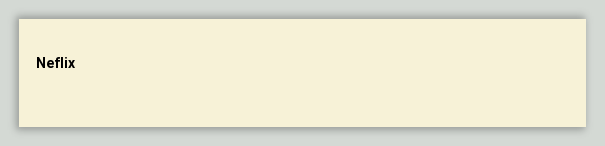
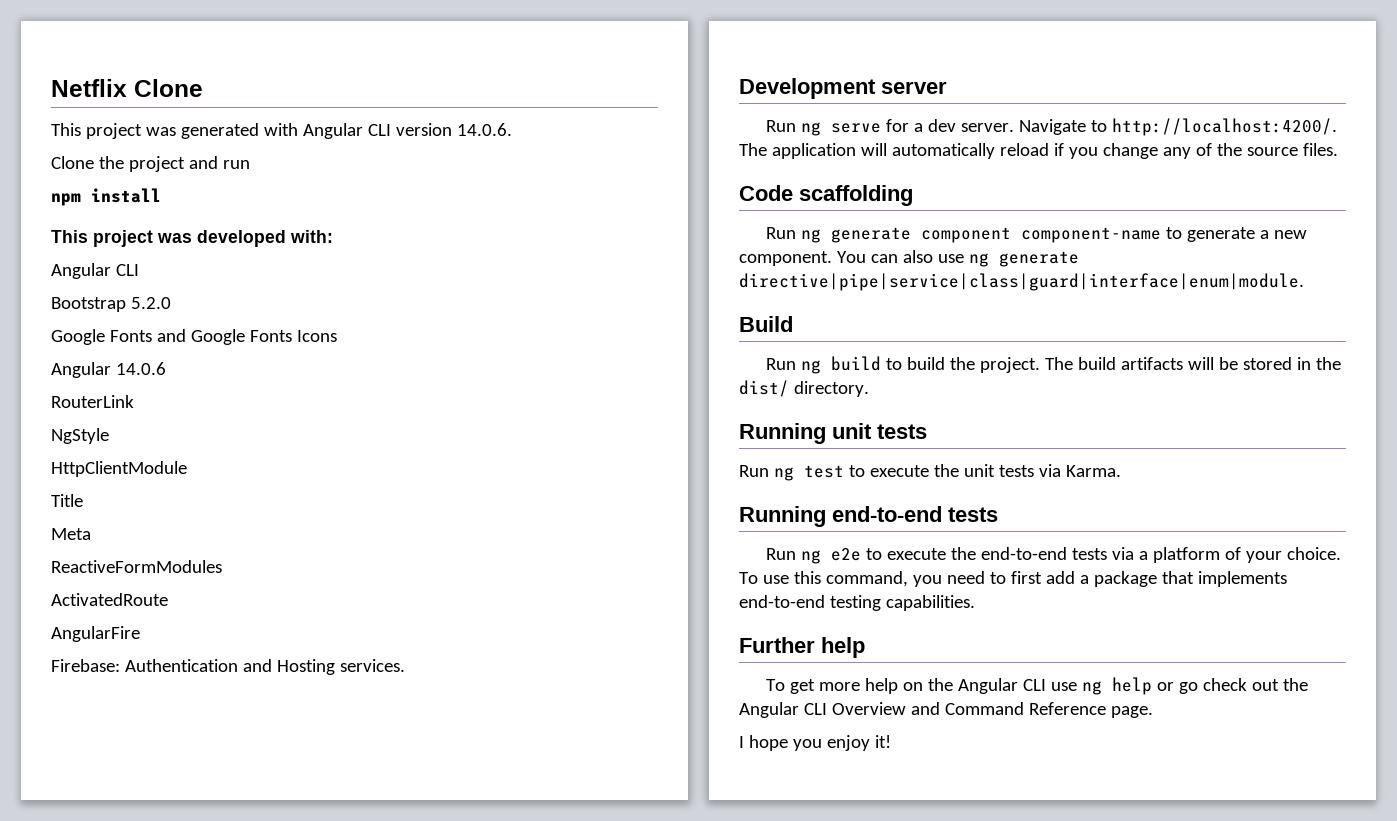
[36,57,76,68] Neflix -> [51,79,203,97] [51,123,512,139] [51,156,250,172] [51,188,161,206] [51,230,333,247] [51,263,139,279] [51,297,171,312] [51,329,337,345] [51,362,166,378] [51,395,134,408] [51,428,109,444] [51,461,187,477] [51,494,83,507] [51,528,91,540] [51,560,222,573] [51,593,168,606] [51,626,140,642] [51,659,405,675] [739,78,947,99] [766,118,1338,136] [739,143,1338,159] [739,185,913,206] [766,227,1308,243] [739,250,1079,267] [739,273,1304,291] [739,316,793,332] [766,356,1342,374] [739,380,869,397] [739,423,927,444] [739,464,1121,481] [739,506,998,527] [766,547,1342,564] [739,571,1287,587] [739,595,975,611] [739,637,865,658] [766,677,1309,695] [739,702,1153,718] [739,735,891,751] Netflix Clone // This project was generated with Angular CLI version 14.0.6. // Clone the project and run // npm install // This project was developed with: // Angular CLI // Bootstrap 5.2.0 // Google Fonts and Google Fonts Icons // Angular 14.0.6 // RouterLink // NgStyle // HttpClientModule // Title // Meta // ReactiveFormModules // ActivatedRoute // AngularFire // Firebase: Authentication and Hosting services. // Development server // Run ng serve for a dev server. Navigate to http://localhost:4200/. The application will automatically reload if you change any of the source files. // Code scaffolding // Run ng generate component component-name to generate a new component. You can also use ng generate directive|pipe|service|class|guard|interface|enum|module. // Build // Run ng build to build the project. The build artifacts will be stored in the dist/ directory. // Running unit tests // Run ng test to execute the unit tests via Karma. // Running end-to-end tests // Run ng e2e to execute the end-to-end tests via a platform of your choice. To use this command, you need to first add a package that implements end-to-end testing capabilities. // Further help // To get more help on the Angular CLI use ng help or go check out the Angular CLI Overview and Command Reference page. // I hope you enjoy it!

